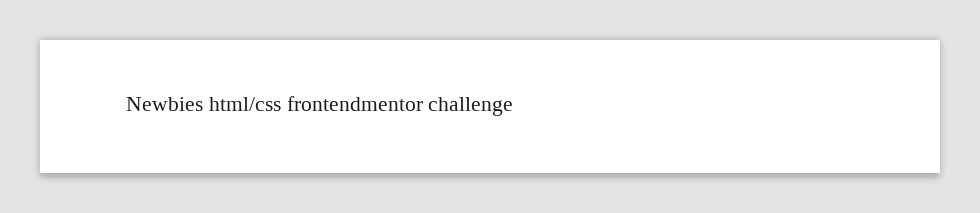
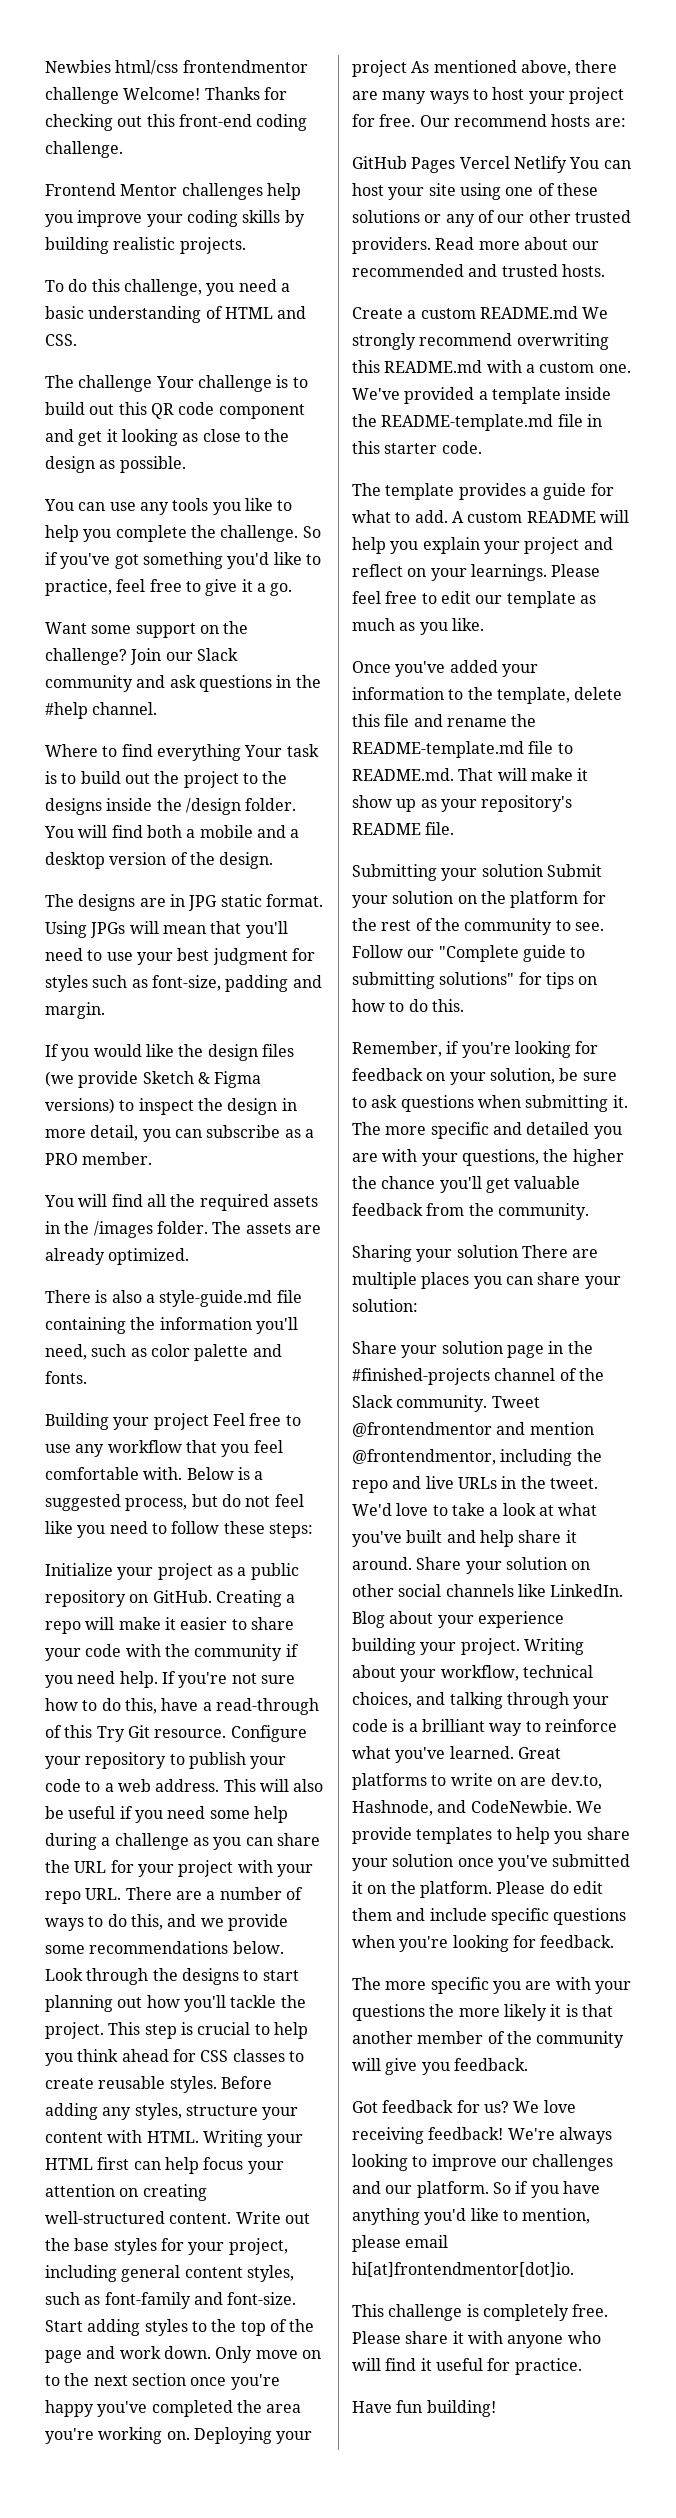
(514, 106) none -> [123,87,287,100] [45,114,308,131] [45,141,123,158] [45,183,301,200] [45,210,305,227] [45,237,246,254] [45,279,290,296] [45,306,307,323] [45,334,77,346] [45,375,308,392] [45,402,305,419] [45,429,290,446] [45,456,186,473] [44,498,293,515] [45,525,321,542] [45,552,321,569] [45,579,293,596] [45,621,249,638] [45,648,238,665] [45,675,321,692] [45,702,158,719] [45,744,319,761] [45,771,288,788] [45,798,297,815] [44,825,300,838] [45,852,274,869] [45,894,323,911] [45,921,288,938] [45,948,315,965] [45,975,322,992] [45,1002,105,1019] [45,1044,294,1061] [45,1071,262,1088] [45,1098,297,1115] [45,1125,314,1142] [45,1152,153,1165] [44,1194,318,1211] [45,1221,321,1238] [45,1248,190,1265] [45,1290,302,1307] [45,1317,298,1334] [45,1344,282,1361] [45,1371,87,1384] [45,1413,301,1430] [45,1440,283,1457] [45,1467,264,1480] [45,1494,304,1511] [45,1521,313,1538] [45,1563,299,1580] [45,1590,296,1607] [45,1617,294,1634] [45,1644,299,1661] [45,1671,295,1688] [45,1698,319,1715] [45,1725,307,1742] [45,1752,287,1769] [45,1779,324,1792] [45,1806,288,1823] [45,1833,320,1850] [45,1860,313,1877] [45,1887,303,1904] [45,1914,288,1931] [45,1941,284,1954] [45,1968,299,1985] [45,1995,306,2012] [45,2022,308,2039] [45,2049,304,2066] [45,2076,272,2093] [45,2103,299,2120] [45,2130,304,2147] [45,2157,284,2174] [45,2184,207,2201] [45,2211,310,2224] [45,2238,288,2255] [45,2265,294,2282] [45,2292,297,2309] [45,2319,315,2336] [45,2346,321,2363] [45,2373,280,2390] [45,2400,302,2417] [45,2427,313,2444] [352,60,618,77] [352,87,624,104] [352,114,626,127] [352,156,631,173] [352,183,598,200] [352,210,631,227] [352,237,600,254] [352,264,605,277] [352,306,609,319] [352,333,609,350] [352,360,631,373] [352,387,612,404] [352,414,602,431] [352,441,482,454] [352,483,614,500] [352,510,629,523] [352,537,613,554] [352,564,601,581] [352,591,596,608] [352,618,484,635] [352,660,538,677] [352,687,623,704] [352,714,537,727] [352,741,573,758] [352,768,589,781] [352,795,573,812] [352,822,455,835] [352,864,602,881] [352,891,606,908] [352,918,604,935] [352,945,586,962] [352,972,598,989] [352,999,464,1012] [352,1041,599,1058] [352,1068,617,1085] [352,1095,628,1112] [352,1122,622,1139] [352,1149,624,1166] [352,1176,581,1193] [352,1203,589,1220] [352,1245,599,1262] [352,1272,621,1289] [352,1299,418,1312] [352,1341,593,1358] [352,1368,604,1385] [352,1395,540,1412] [352,1422,594,1437] [352,1449,602,1466] [352,1476,598,1493] [352,1503,598,1516] [352,1530,577,1547] [352,1557,591,1574] [352,1584,624,1597] [352,1611,564,1628] [352,1638,584,1655] [352,1665,593,1682] [352,1692,610,1709] [352,1719,617,1736] [352,1746,561,1763] [352,1773,602,1790] [352,1800,602,1816] [352,1827,630,1844] [352,1854,631,1871] [352,1881,603,1898] [352,1908,627,1925] [352,1935,615,1952] [352,1977,631,1994] [352,2004,613,2021] [352,2031,625,2048] [352,2058,528,2075] [352,2100,576,2113] [352,2127,612,2144] [352,2154,614,2171] [352,2181,600,2198] [352,2208,591,2225] [352,2235,449,2252] [352,2262,574,2277] [352,2304,609,2321] [352,2331,601,2348] [352,2358,582,2375] [352,2400,496,2417] Welcome! Thanks for checking out this front-end coding challenge. // Frontend Mentor challenges help you improve your coding skills by building realistic projects. // To do this challenge, you need a basic understanding of HTML and CSS. // The challenge Your challenge is to build out this QR code component and get it looking as close to the design as possible. // You can use any tools you like to help you complete the challenge. So if you've got something you'd like to practice, feel free to give it a go. // Want some support on the challenge? Join our Slack community and ask questions in the #help channel. // Where to find everything Your task is to build out the project to the designs inside the /design folder. You will find both a mobile and a desktop version of the design. // The designs are in JPG static format. Using JPGs will mean that you'll need to use your best judgment for styles such as font-size, padding and margin. // If you would like the design files (we provide Sketch & Figma versions) to inspect the design in more detail, you can subscribe as a PRO member. // You will find all the required assets in the /images folder. The assets are already optimized. // There is also a style-guide.md file containing the information you'll need, such as color palette and fonts. // Building your project Feel free to use any workflow that you feel comfortable with. Below is a suggested process, but do not feel like you need to follow these steps: // Initialize your project as a public repository on GitHub. Creating a repo will make it easier to share your code with the community if you need help. If you're not sure how to do this, have a read-through of this Try Git resource. Configure your repository to publish your code to a web address. This will also be useful if you need some help during a challenge as you can share the URL for your project with your repo URL. There are a number of ways to do this, and we provide some recommendations below. Look through the designs to start planning out how you'll tackle the project. This step is crucial to help you think ahead for CSS classes to create reusable styles. Before adding any styles, structure your content with HTML. Writing your HTML first can help focus your attention on creating well-structured content. Write out the base styles for your project, including general content styles, such as font-family and font-size. Start adding styles to the top of the page and work down. Only move on to the next section once you're happy you've completed the area you're working on. Deploying your project As mentioned above, there are many ways to host your project for free. Our recommend hosts are: // GitHub Pages Vercel Netlify You can host your site using one of these solutions or any of our other trusted providers. Read more about our recommended and trusted hosts. // Create a custom README.md We strongly recommend overwriting this README.md with a custom one. We've provided a template inside the README-template.md file in this starter code. // The template provides a guide for what to add. A custom README will help you explain your project and reflect on your learnings. Please feel free to edit our template as much as you like. // Once you've added your information to the template, delete this file and rename the README-template.md file to README.md. That will make it show up as your repository's README file. // Submitting your solution Submit your solution on the platform for the rest of the community to see. Follow our "Complete guide to submitting solutions" for tips on how to do this. // Remember, if you're looking for feedback on your solution, be sure to ask questions when submitting it. The more specific and detailed you are with your questions, the higher the chance you'll get valuable feedback from the community. // Sharing your solution There are multiple places you can share your solution: // Share your solution page in the #finished-projects channel of the Slack community. Tweet @frontendmentor and mention @frontendmentor, including the repo and live URLs in the tweet. We'd love to take a look at what you've built and help share it around. Share your solution on other social channels like LinkedIn. Blog about your experience building your project. Writing about your workflow, technical choices, and talking through your code is a brilliant way to reinforce what you've learned. Great platforms to write on are dev.to, Hashnode, and CodeNewbie. We provide templates to help you share your solution once you've submitted it on the platform. Please do edit them and include specific questions when you're looking for feedback. // The more specific you are with your questions the more likely it is that another member of the community will give you feedback. // Got feedback for us? We love receiving feedback! We're always looking to improve our challenges and our platform. So if you have anything you'd like to mention, please email hi[at]frontendmentor[dot]io. // This challenge is completely free. Please share it with anyone who will find it useful for practice. // Have fun building!

